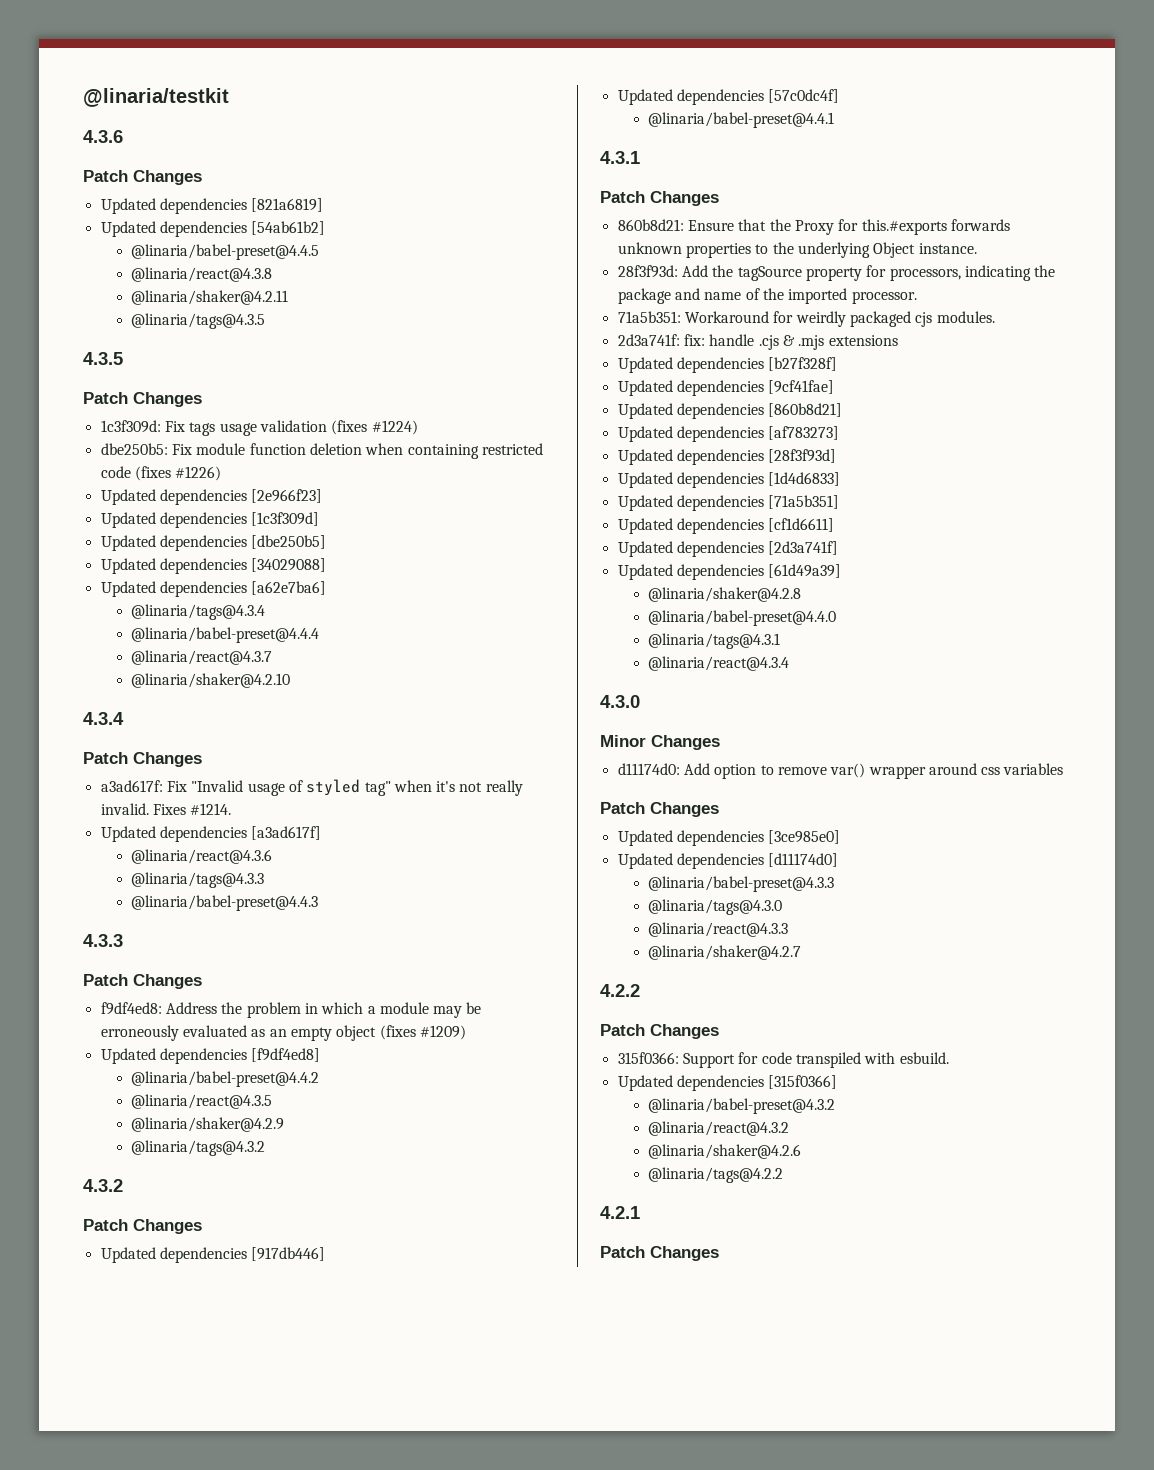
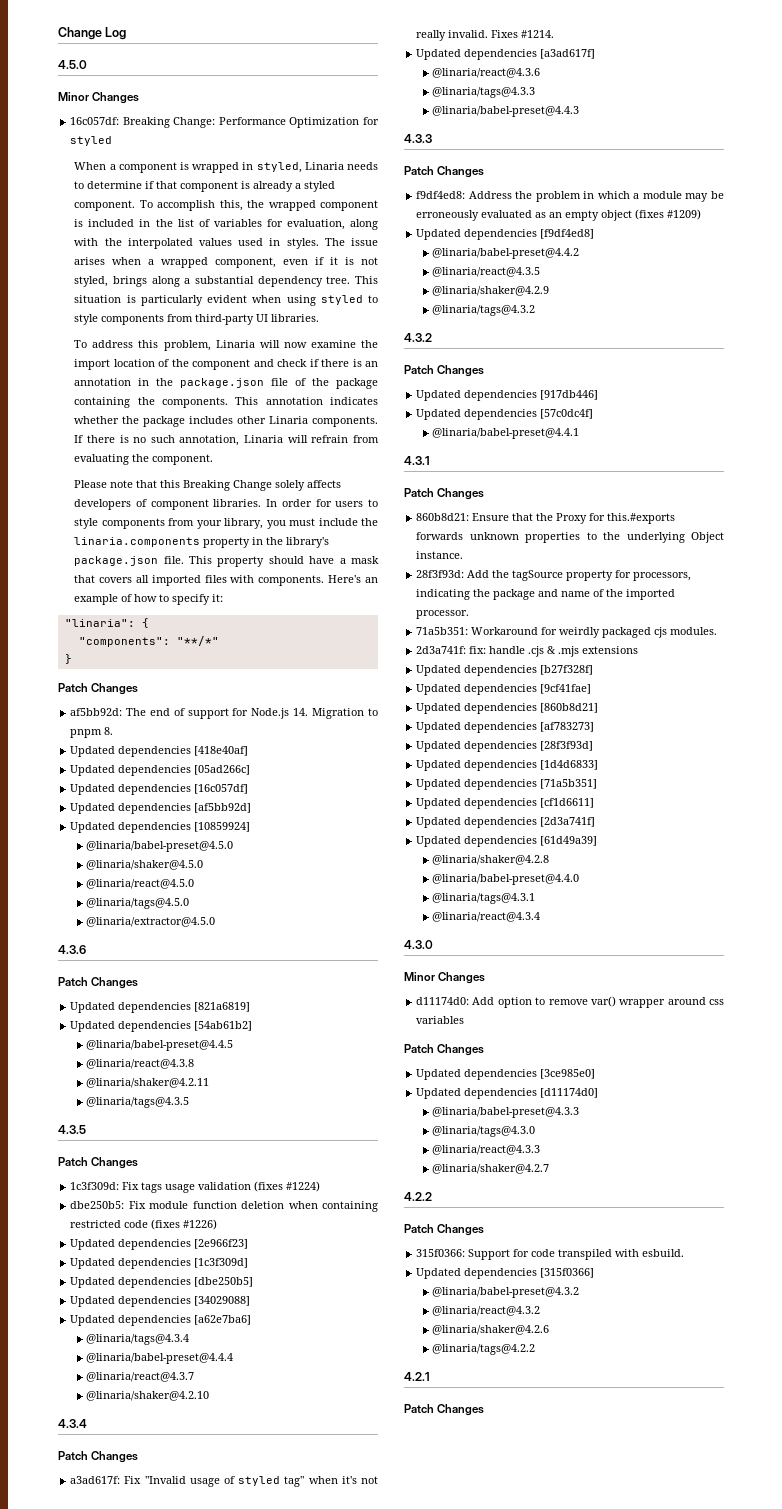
[83,88,229,107] @linaria/testkit -> [58,27,127,40] [58,60,87,69] [58,92,140,104] [70,117,379,128] [70,136,113,146] [74,162,378,173] [74,181,336,192] [74,200,379,211] [74,219,378,230] [74,238,378,249] [74,257,378,268] [74,276,378,287] [74,295,378,306] [74,314,320,325] [74,340,378,351] [74,359,379,370] [74,378,378,389] [74,397,378,408] [74,416,378,427] [74,435,380,446] [74,454,214,465] [74,480,342,491] [74,499,378,510] [74,518,378,529] [74,537,330,548] [74,556,379,567] [74,575,378,586] [74,594,224,605] [64,618,149,628] [78,636,219,647] [64,654,72,664] [58,683,139,695] [70,708,378,719] [70,727,114,738] [70,746,249,757] [70,765,251,776] [70,784,249,795] [70,803,252,814] [70,822,251,833] [86,841,234,852] [86,860,204,870] [86,879,195,889] [86,898,190,909] [86,917,216,927] Change Log // 4.5.0 // Minor Changes // 16c057df: Breaking Change: Performance Optimization for styled // When a component is wrapped in styled, Linaria needs to determine if that component is already a styled component. To accomplish this, the wrapped component is included in the list of variables for evaluation, along with the interpolated values used in styles. The issue arises when a wrapped component, even if it is not styled, brings along a substantial dependency tree. This situation is particularly evident when using styled to style components from third-party UI libraries. // To address this problem, Linaria will now examine the import location of the component and check if there is an annotation in the package.json file of the package containing the components. This annotation indicates whether the package includes other Linaria components. If there is no such annotation, Linaria will refrain from evaluating the component. // Please note that this Breaking Change solely affects developers of component libraries. In order for users to style components from your library, you must include the linaria.components property in the library's package.json file. This property should have a mask that covers all imported files with components. Here's an example of how to specify it: // "linaria": { // "components": "**/*" // } // Patch Changes // af5bb92d: The end of support for Node.js 14. Migration to pnpm 8. // Updated dependencies [418e40af] // Updated dependencies [05ad266c] // Updated dependencies [16c057df] // Updated dependencies [af5bb92d] // Updated dependencies [10859924] // @linaria/babel-preset@4.5.0 // @linaria/shaker@4.5.0 // @linaria/react@4.5.0 // @linaria/tags@4.5.0 // @linaria/extractor@4.5.0

